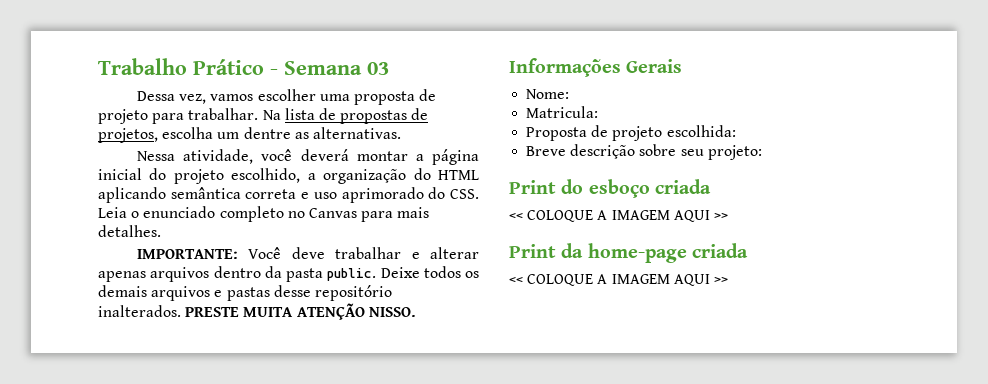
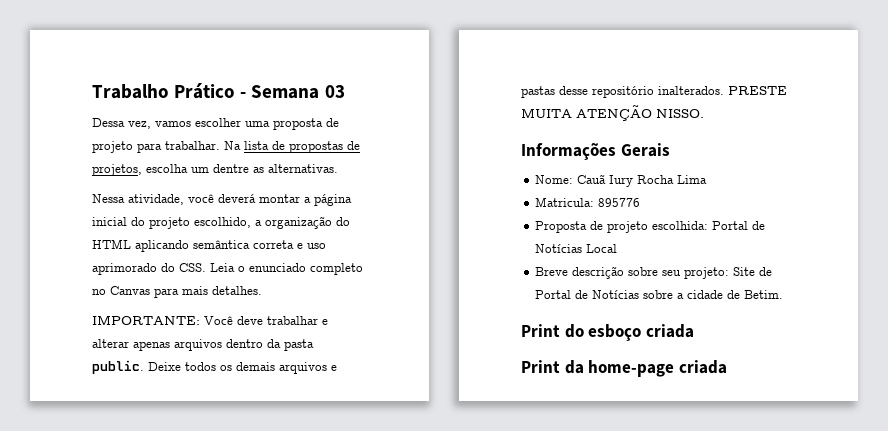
(570, 94) none -> [577,174,708,187] Cauã Iury Rocha Lima
(599, 112) none -> [598,198,641,207] 895776
(736, 131) none -> [712,221,766,230] [535,244,618,253] Portal de Notícias Local
[509,179,711,198] [509,210,728,222] [509,243,748,263] [509,274,728,286] // Print do esboço criada // << COLOQUE A IMAGEM AQUI >> // Print da home-page criada // << COLOQUE A IMAGEM AQUI >> -> [733,267,773,276] [535,290,784,299] [521,324,694,341] [521,360,727,377] Site de Portal de Notícias sobre a cidade de Betim. // Print do esboço criada // Print da home-page criada

